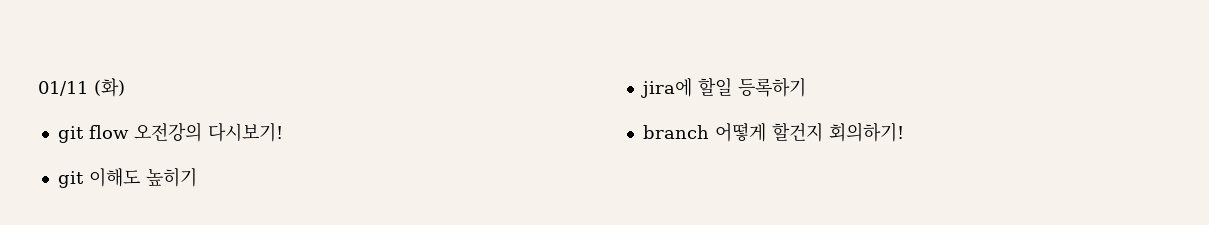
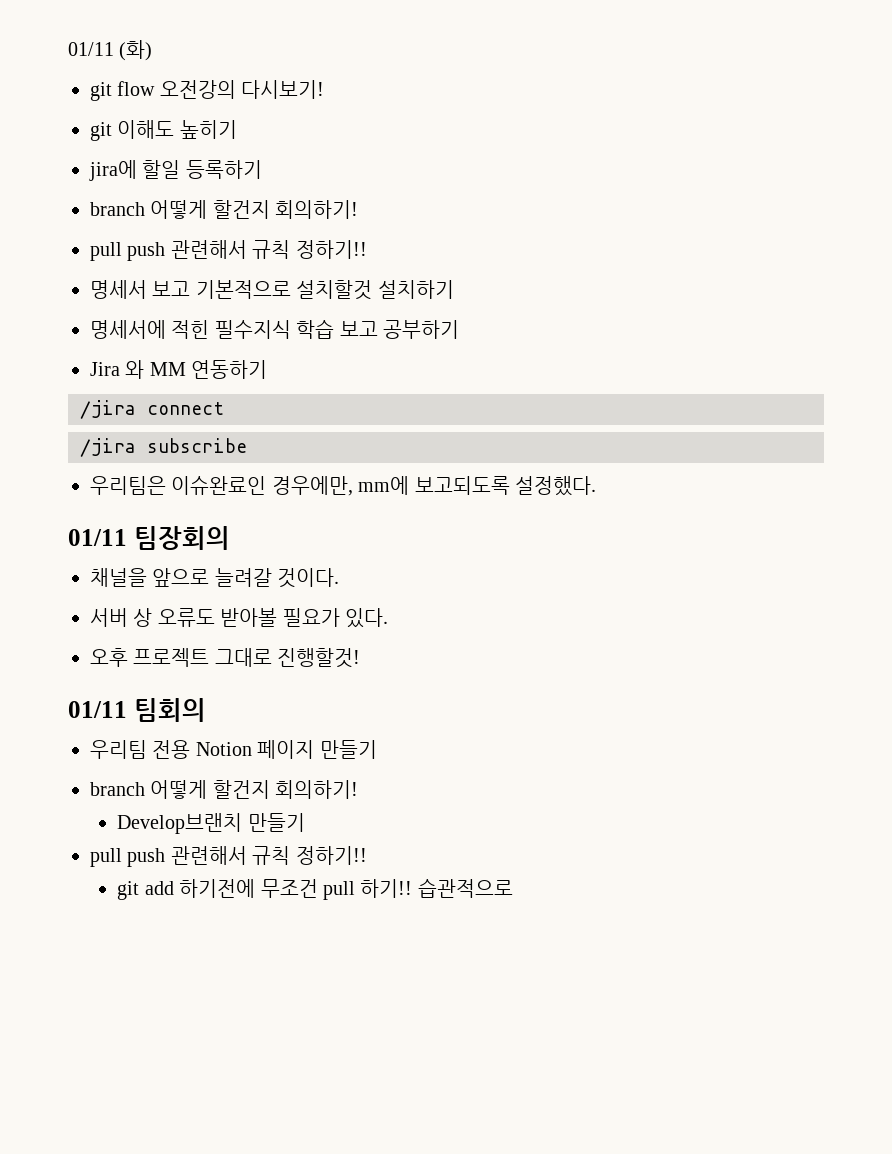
(904, 132) none -> [90,240,367,261] [90,280,454,300] [90,319,459,339] [90,360,268,379] [80,400,224,419] [80,438,247,457] [90,476,596,496] [68,526,230,550] [90,568,340,588] [90,608,388,628] [90,648,361,668] [68,698,206,722] [90,740,377,759] [90,780,359,799] [117,813,305,834] [90,846,367,867] [117,878,513,900] // pull push 관련해서 규칙 정하기!! // 명세서 보고 기본적으로 설치할것 설치하기 // 명세서에 적힌 필수지식 학습 보고 공부하기 // Jira 와 MM 연동하기 // /jira connect // /jira subscribe // 우리팀은 이슈완료인 경우에만, mm에 보고되도록 설정했다. // 01/11 팀장회의 // 채널을 앞으로 늘려갈 것이다. // 서버 상 오류도 받아볼 필요가 있다. // 오후 프로젝트 그대로 진행할것! // 01/11 팀회의 // 우리팀 전용 Notion 페이지 만들기 // branch 어떻게 할건지 회의하기! // Develop브랜치 만들기 // pull push 관련해서 규칙 정하기!! // git add 하기전에 무조건 pull 하기!! 습관적으로

